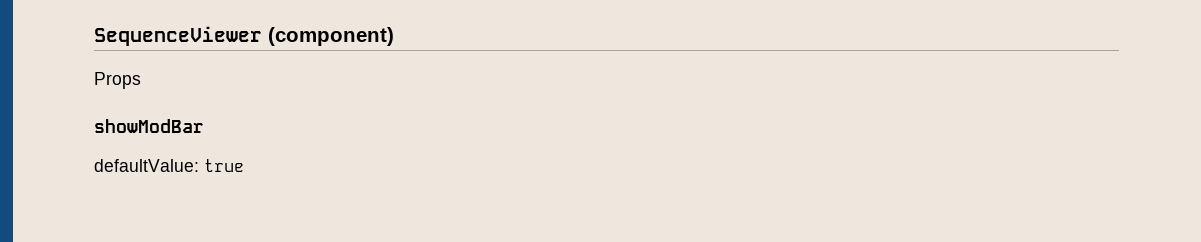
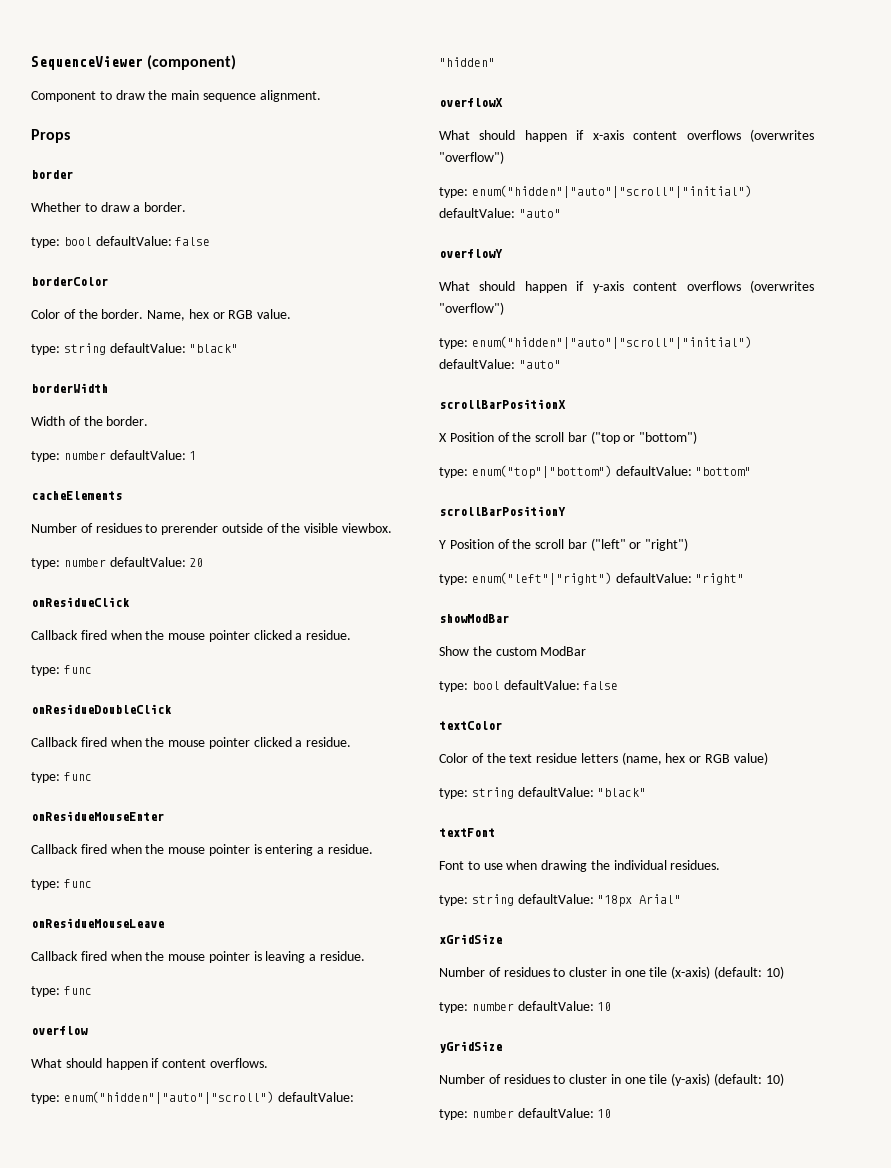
[94,72,141,89] [94,119,204,133] [94,159,244,172] Props // showModBar // defaultValue: true -> [31,90,321,102] [31,129,70,143] [31,170,73,179] [31,202,187,212] [31,236,211,248] [31,277,108,286] [31,309,292,321] [31,343,239,355] [31,383,108,393] [31,416,149,426] [31,450,197,462] [31,491,122,500] [31,523,393,535] [31,557,204,569] [31,597,130,607] [31,630,352,642] [31,665,92,676] [31,704,172,714] [31,737,352,749] [31,772,92,783] [31,811,164,821] [31,844,374,856] [31,879,92,890] [31,918,164,928] [31,951,366,963] [31,986,92,997] [31,1026,88,1035] [31,1058,268,1070] [31,1091,354,1104] [439,57,495,67] [439,98,503,107] [439,129,814,142] [439,151,504,164] [439,185,752,198] [439,208,561,218] [439,249,503,258] [439,280,814,293] [439,302,504,315] [439,336,752,349] [439,359,561,369] [439,399,566,409] [439,431,698,444] [439,465,752,479] [439,506,566,516] [439,538,689,551] [439,572,745,585] [439,614,509,623] [439,646,587,656] [439,680,619,692] [439,721,502,730] [439,752,768,765] [439,787,647,799] [439,828,495,837] [439,860,721,872] [439,894,682,907] [439,934,502,944] [439,966,784,979] [439,1001,612,1013] [439,1041,502,1053] [439,1073,784,1086] [439,1108,612,1120] Component to draw the main sequence alignment. // Props // border // Whether to draw a border. // type: bool defaultValue: false // borderColor // Color of the border. Name, hex or RGB value. // type: string defaultValue: "black" // borderWidth // Width of the border. // type: number defaultValue: 1 // cacheElements // Number of residues to prerender outside of the visible viewbox. // type: number defaultValue: 20 // onResidueClick // Callback fired when the mouse pointer clicked a residue. // type: func // onResidueDoubleClick // Callback fired when the mouse pointer clicked a residue. // type: func // onResidueMouseEnter // Callback fired when the mouse pointer is entering a residue. // type: func // onResidueMouseLeave // Callback fired when the mouse pointer is leaving a residue. // type: func // overflow // What should happen if content overflows. // type: enum("hidden"|"auto"|"scroll") defaultValue: "hidden" // overflowX // What should happen if x-axis content overflows (overwrites "overflow") // type: enum("hidden"|"auto"|"scroll"|"initial") defaultValue: "auto" // overflowY // What should happen if y-axis content overflows (overwrites "overflow") // type: enum("hidden"|"auto"|"scroll"|"initial") defaultValue: "auto" // scrollBarPositionX // X Position of the scroll bar ("top or "bottom") // type: enum("top"|"bottom") defaultValue: "bottom" // scrollBarPositionY // Y Position of the scroll bar ("left" or "right") // type: enum("left"|"right") defaultValue: "right" // showModBar // Show the custom ModBar // type: bool defaultValue: false // textColor // Color of the text residue letters (name, hex or RGB value) // type: string defaultValue: "black" // textFont // Font to use when drawing the individual residues. // type: string defaultValue: "18px Arial" // xGridSize // Number of residues to cluster in one tile (x-axis) (default: 10) // type: number defaultValue: 10 // yGridSize // Number of residues to cluster in one tile (y-axis) (default: 10) // type: number defaultValue: 10

